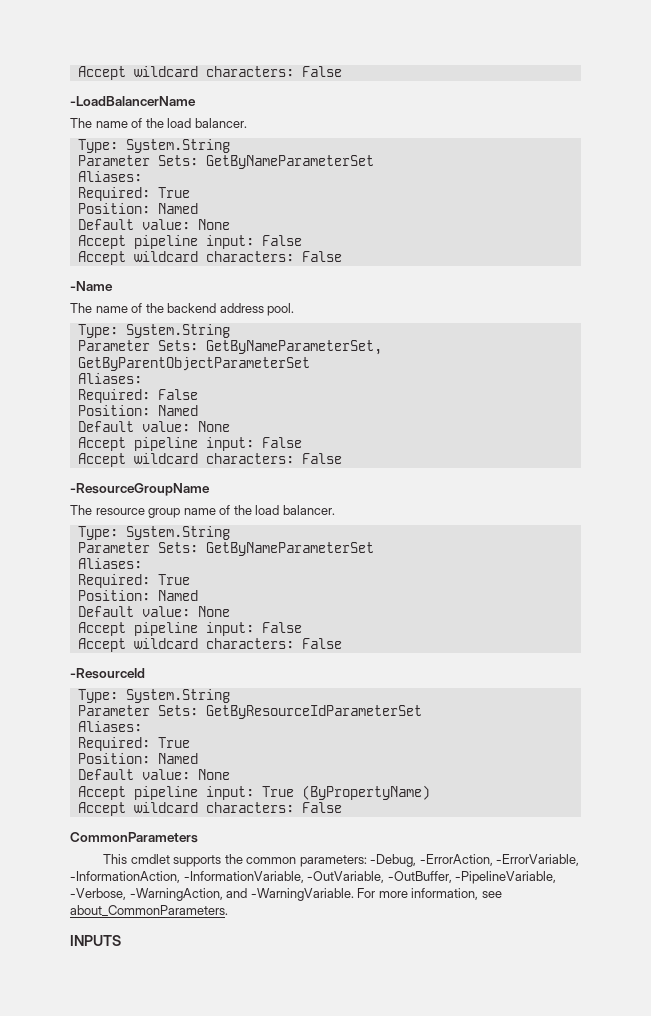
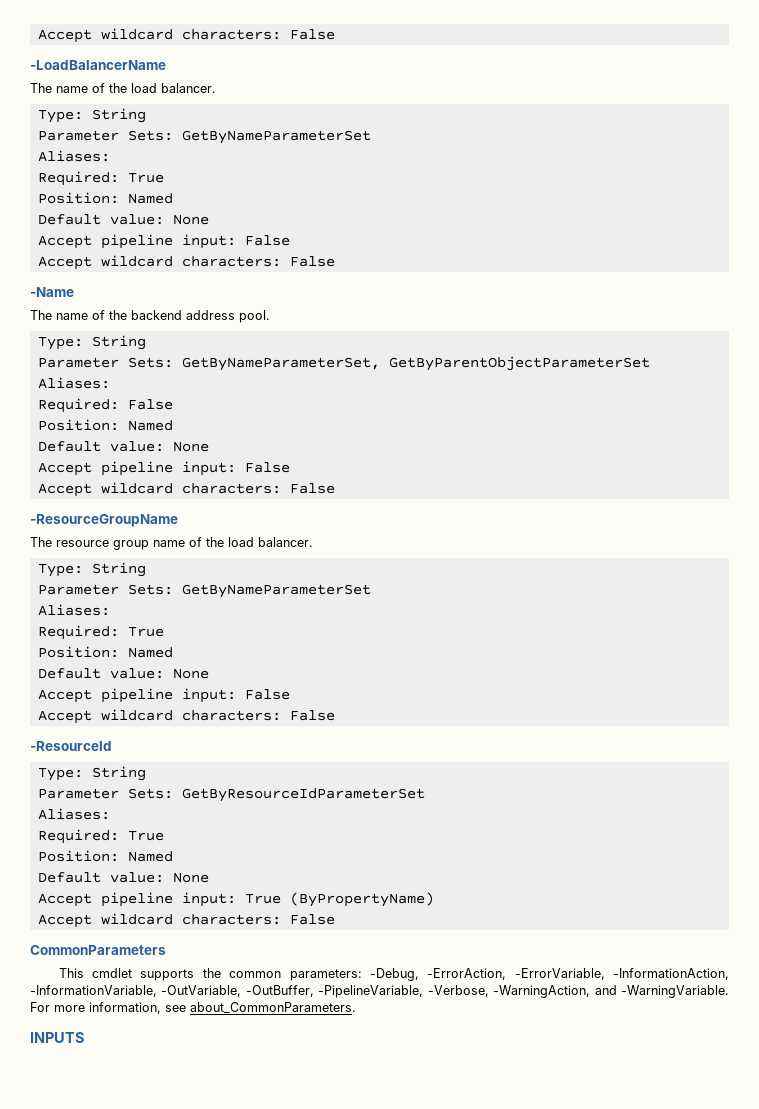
[125,139,230,153] System.String -> [91,108,146,123] String
[125,324,230,338] System.String -> [91,335,146,350] String
[125,526,230,540] System.String -> [91,562,146,577] String
[125,689,230,703] System.String -> [91,766,146,781] String

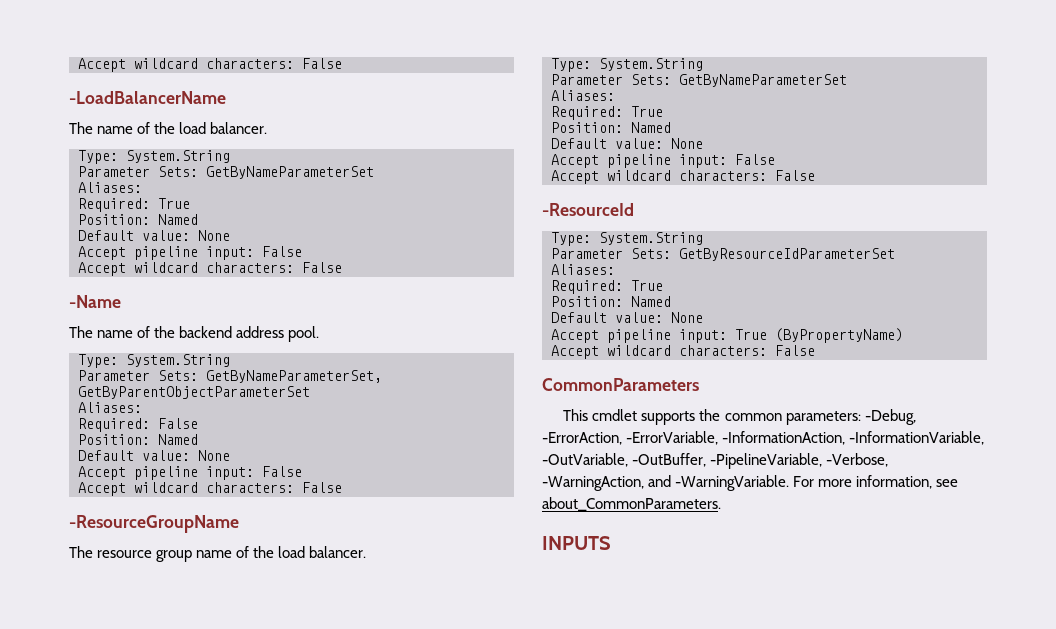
[91,108,146,123] String -> [126,150,230,163] System.String
[91,335,146,350] String -> [126,354,230,367] System.String
[91,562,146,577] String -> [599,58,703,71] System.String
[91,766,146,781] String -> [599,232,703,245] System.String

